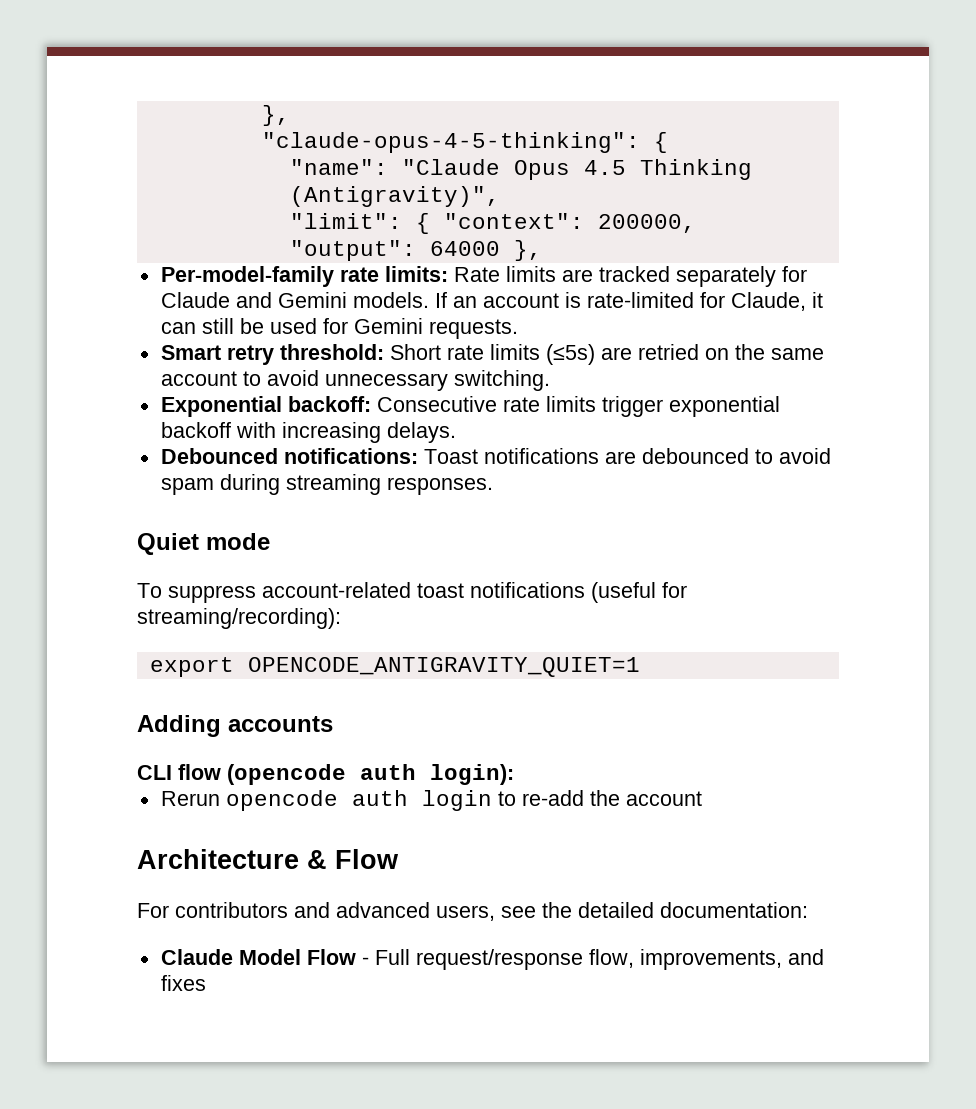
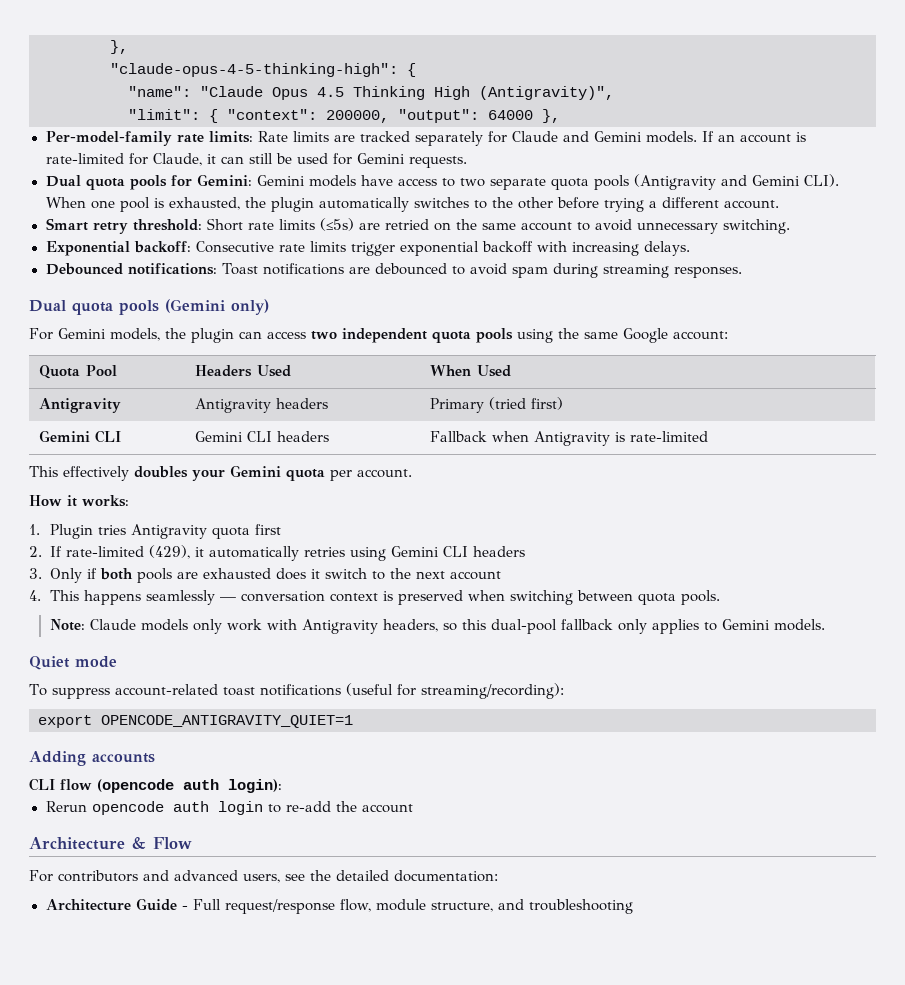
[261,105,290,126] [261,132,640,153] }, // "claude-opus-4-5-thinking": -> [110,40,128,54] [110,63,398,77] }, // "claude-opus-4-5-thinking-high":
(752, 169) none -> [434,86,470,100] High
(518, 329) none -> [45,174,839,190] [45,197,779,212] // Dual quota pools for Gemini: Gemini models have access to two separate quota pools (Antigravity and Gemini CLI). When one pool is exhausted, the plugin automatically switches to the other before trying a different account.
(493, 486) none -> [29,299,269,315] [29,328,728,343] [39,365,118,379] [195,365,292,377] [430,365,512,377] [39,398,122,413] [195,398,329,413] [430,397,564,413] [39,430,122,443] [195,431,330,442] [430,431,709,446] [29,465,412,481] [29,495,129,507] [29,524,281,539] [29,545,525,561] [29,568,501,583] [29,590,720,605] [49,619,825,634] // Dual quota pools (Gemini only) // For Gemini models, the plugin can access two independent quota pools using the same Google account: // Quota Pool | Headers Used | When Used // Antigravity | Antigravity headers | Primary (tried first) // Gemini CLI | Gemini CLI headers | Fallback when Antigravity is rate-limited // This effectively doubles your Gemini quota per account. // How it works: // 1. Plugin tries Antigravity quota first // 2. If rate-limited (429), it automatically retries using Gemini CLI headers // 3. Only if both pools are exhausted does it switch to the next account // 4. This happens seamlessly — conversation context is preserved when switching between quota pools. // Note: Claude models only work with Antigravity headers, so this dual-pool fallback only applies to Gemini models.
[160,949,356,965] Claude Model Flow -> [45,898,177,911] Architecture Guide
[639,949,824,970] [160,975,206,991] improvements, and fixes -> [376,899,634,914] module structure, and troubleshooting

